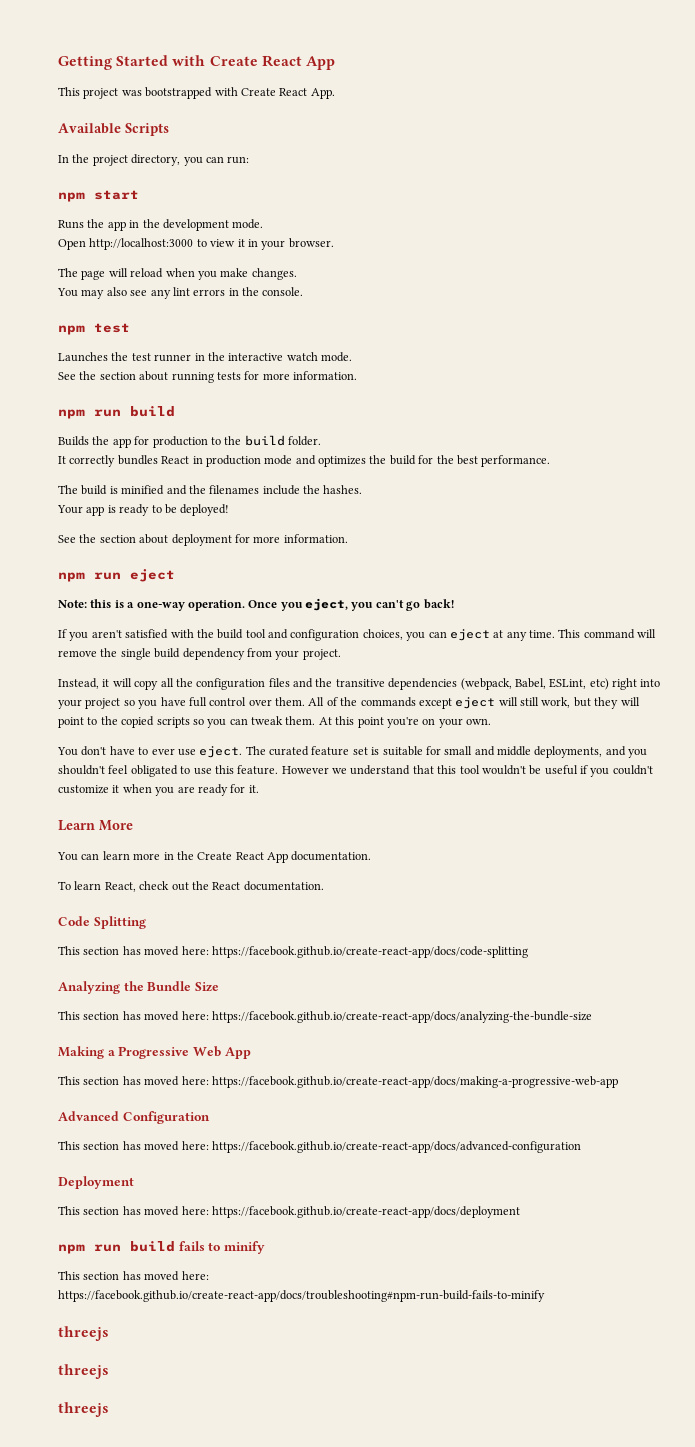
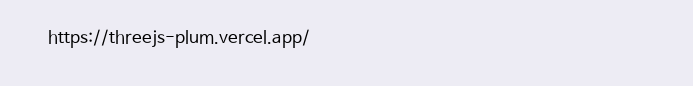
[58,55,335,70] [58,87,335,99] [58,123,169,136] [58,154,250,166] [58,190,139,202] [58,219,264,231] [58,238,334,250] [58,268,297,280] [57,287,304,299] [58,323,130,335] [58,352,352,362] [58,371,357,383] [58,406,175,419] [58,435,321,448] [58,455,551,467] [58,485,363,495] [57,504,230,516] [58,534,348,546] [58,569,175,582] [58,598,454,611] [58,629,657,641] [58,648,341,660] [58,678,661,690] [58,697,640,709] [58,716,491,728] [57,746,648,758] [58,765,653,777] [58,784,259,796] [58,820,133,831] [57,851,372,863] [58,881,324,892] [58,916,146,929] [58,946,528,958] [58,981,219,994] [58,1011,592,1023] [58,1046,251,1059] [58,1076,618,1088] [58,1111,210,1124] [58,1141,581,1153] [58,1176,134,1189] [58,1206,520,1218] [58,1241,265,1254] [58,1271,209,1281] [58,1290,545,1302] [58,1326,109,1341] [58,1364,109,1379] [58,1402,109,1417] Getting Started with Create React App // This project was bootstrapped with Create React App. // Available Scripts // In the project directory, you can run: // npm start // Runs the app in the development mode. // Open http://localhost:3000 to view it in your browser. // The page will reload when you make changes. // You may also see any lint errors in the console. // npm test // Launches the test runner in the interactive watch mode. // See the section about running tests for more information. // npm run build // Builds the app for production to the build folder. // It correctly bundles React in production mode and optimizes the build for the best performance. // The build is minified and the filenames include the hashes. // Your app is ready to be deployed! // See the section about deployment for more information. // npm run eject // Note: this is a one-way operation. Once you eject, you can't go back! // If you aren't satisfied with the build tool and configuration choices, you can eject at any time. This command will remove the single build dependency from your project. // Instead, it will copy all the configuration files and the transitive dependencies (webpack, Babel, ESLint, etc) right into your project so you have full control over them. All of the commands except eject will still work, but they will point to the copied scripts so you can tweak them. At this point you're on your own. // You don't have to ever use eject. The curated feature set is suitable for small and middle deployments, and you shouldn't feel obligated to use this feature. However we understand that this tool wouldn't be useful if you couldn't customize it when you are ready for it. // Learn More // You can learn more in the Create React App documentation. // To learn React, check out the React documentation. // Code Splitting // This section has moved here: https://facebook.github.io/create-react-app/docs/code-splitting // Analyzing the Bundle Size // This section has moved here: https://facebook.github.io/create-react-app/docs/analyzing-the-bundle-size // Making a Progressive Web App // This section has moved here: https://facebook.github.io/create-react-app/docs/making-a-progressive-web-app // Advanced Configuration // This section has moved here: https://facebook.github.io/create-react-app/docs/advanced-configuration // Deployment // This section has moved here: https://facebook.github.io/create-react-app/docs/deployment // npm run build fails to minify // This section has moved here: https://facebook.github.io/create-react-app/docs/troubleshooting#npm-run-build-fails-to-minify // threejs // threejs // threejs -> [48,29,310,48] https://threejs-plum.vercel.app/

